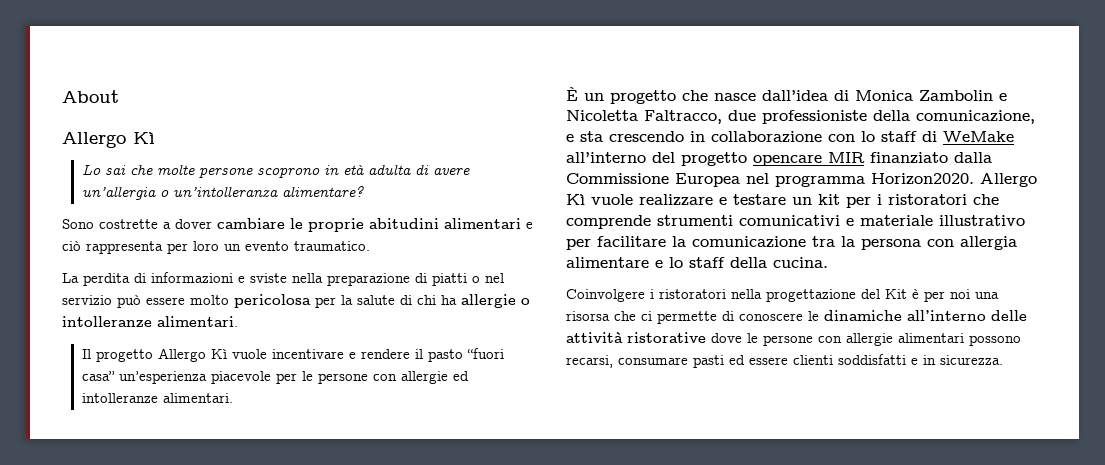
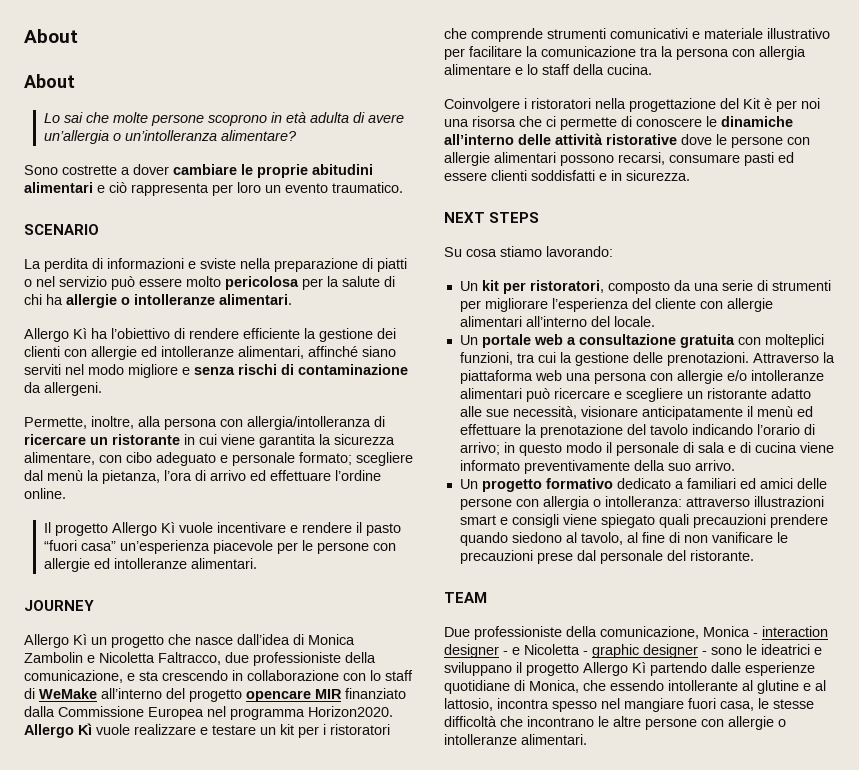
[62,90,119,103] [62,132,155,148] About // Allergo Kì -> [24,29,78,43] [24,74,75,88] About // About
(370, 246) none -> [24,224,99,235] // SCENARIO
(238, 321) none -> [24,328,396,342] [24,346,396,360] [24,364,408,378] [24,382,102,396] [24,416,385,430] [24,434,395,448] [24,452,413,466] [24,470,381,484] [24,488,66,499] // Allergo Kì ha l’obiettivo di rendere efficiente la gestione dei clienti con allergie ed intolleranze alimentari, affinché siano serviti nel modo migliore e senza rischi di contaminazione da allergeni. // Permette, inoltre, alla persona con allergia/intolleranza di ricercare un ristorante in cui viene garantita la sicurezza alimentare, con cibo adeguato e personale formato; scegliere dal menù la pietanza, l’ora di arrivo ed effettuare l’ordine online.
[566,87,578,101] È -> [24,600,94,611] [24,634,87,648] JOURNEY // Allergo Kì
(1003, 360) none -> [444,212,540,223] [444,246,613,257] [459,280,831,294] [459,298,773,312] [459,316,655,327] [459,334,824,348] [459,352,835,366] [459,370,824,384] [459,388,811,402] [459,406,813,420] [459,424,815,438] [459,442,834,456] [459,460,735,474] [459,478,827,492] [459,496,824,510] [459,514,828,528] [459,532,788,546] [459,550,754,564] [444,592,487,603] [444,626,828,640] [444,644,822,658] [444,662,815,676] [444,680,826,694] [444,698,814,712] [444,716,786,730] [444,734,587,745] // NEXT STEPS // Su cosa stiamo lavorando: // Un kit per ristoratori, composto da una serie di strumenti per migliorare l’esperienza del cliente con allergie alimentari all’interno del locale. // Un portale web a consultazione gratuita con molteplici funzioni, tra cui la gestione delle prenotazioni. Attraverso la piattaforma web una persona con allergie e/o intolleranze alimentari può ricercare e scegliere un ristorante adatto alle sue necessità, visionare anticipatamente il menù ed effettuare la prenotazione del tavolo indicando l’orario di arrivo; in questo modo il personale di sala e di cucina viene informato preventivamente della suo arrivo. // Un progetto formativo dedicato a familiari ed amici delle persone con allergia o intolleranza: attraverso illustrazioni smart e consigli viene spiegato quali precauzioni prendere quando siedono al tavolo, al fine di non vanificare le precauzioni prese dal personale del ristorante. // TEAM // Due professioniste della comunicazione, Monica - interaction designer - e Nicoletta - graphic designer - sono le ideatrici e sviluppano il progetto Allergo Kì partendo dalle esperienze quotidiane di Monica, che essendo intollerante al glutine e al lattosio, incontra spesso nel mangiare fuori casa, le stesse difficoltà che incontrano le altre persone con allergie o intolleranze alimentari.

